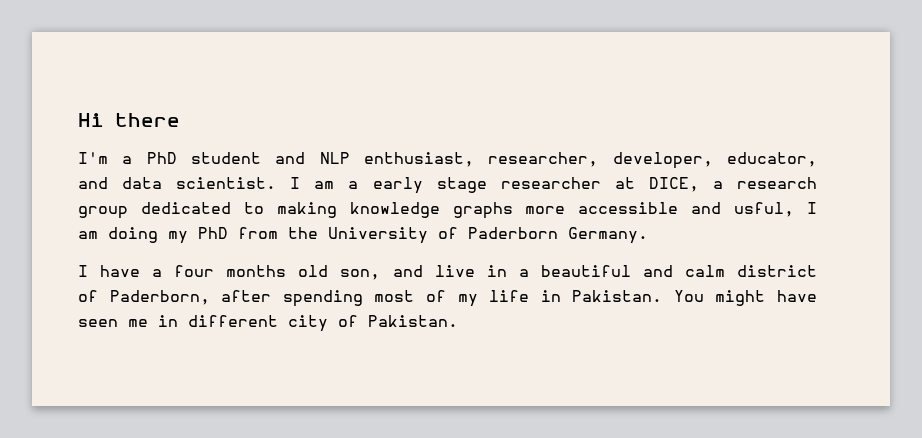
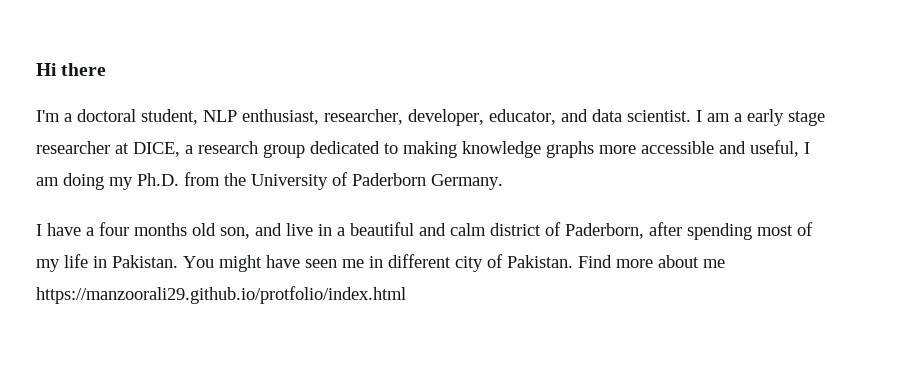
[146,152,306,164] PhD student and -> [77,109,198,125] doctoral student,
[734,202,795,217] usful, -> [750,140,799,157] useful,
[198,227,228,239] PhD -> [137,173,179,186] Ph.D.
(458, 321) none -> [578,255,725,268] [36,286,406,304] Find more about me https://manzoorali29.github.io/protfolio/index.html

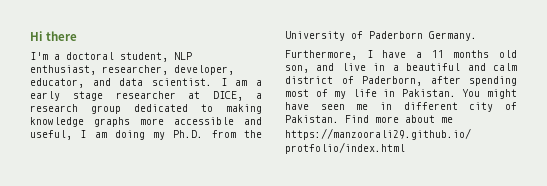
(503, 182) none -> [285,50,357,60] Furthermore,
[99,222,129,236] four -> [431,50,444,58] 11

